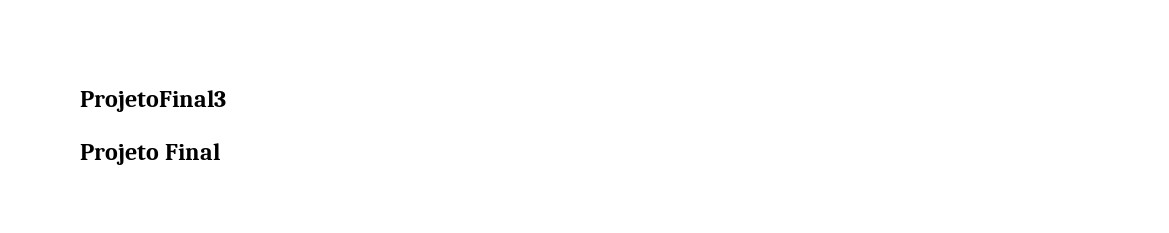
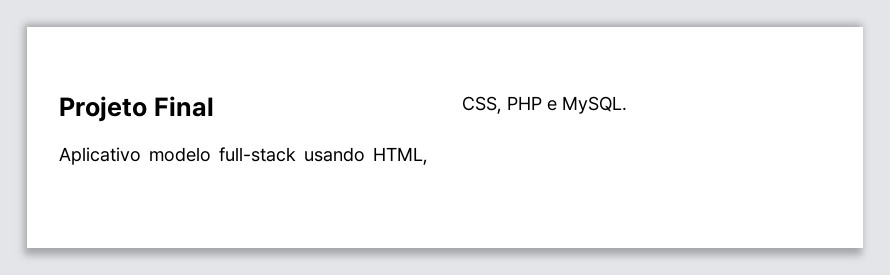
[80,90,226,112] ProjetoFinal3 // -> (59, 109) none
(221, 151) none -> [59,147,428,165] [462,96,627,114] // Aplicativo modelo full-stack usando HTML, CSS, PHP e MySQL.

